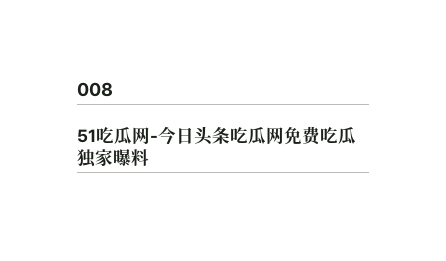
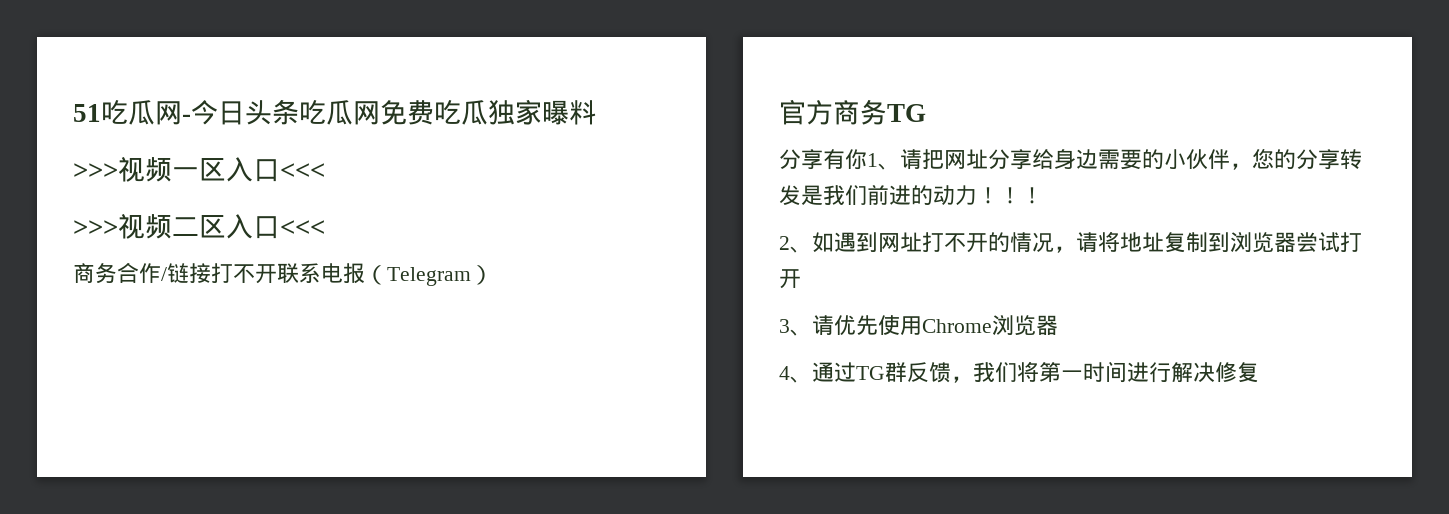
[77,82,113,97] 008 // -> (73, 113) none
(149, 157) none -> [73,156,325,182] [73,213,325,239] [73,262,493,286] [779,99,926,125] [779,148,1362,170] [779,184,1043,206] [779,231,1362,253] [779,269,801,289] [779,315,1058,336] [779,361,1259,383] // >>>视频一区入口<<< // >>>视频二区入口<<< // 商务合作/链接打不开联系电报（Telegram） // 官方商务TG // 分享有你1、请把网址分享给身边需要的小伙伴，您的分享转发是我们前进的动力！！！ // 2、如遇到网址打不开的情况，请将地址复制到浏览器尝试打开 // 3、请优先使用Chrome浏览器 // 4、通过TG群反馈，我们将第一时间进行解决修复

